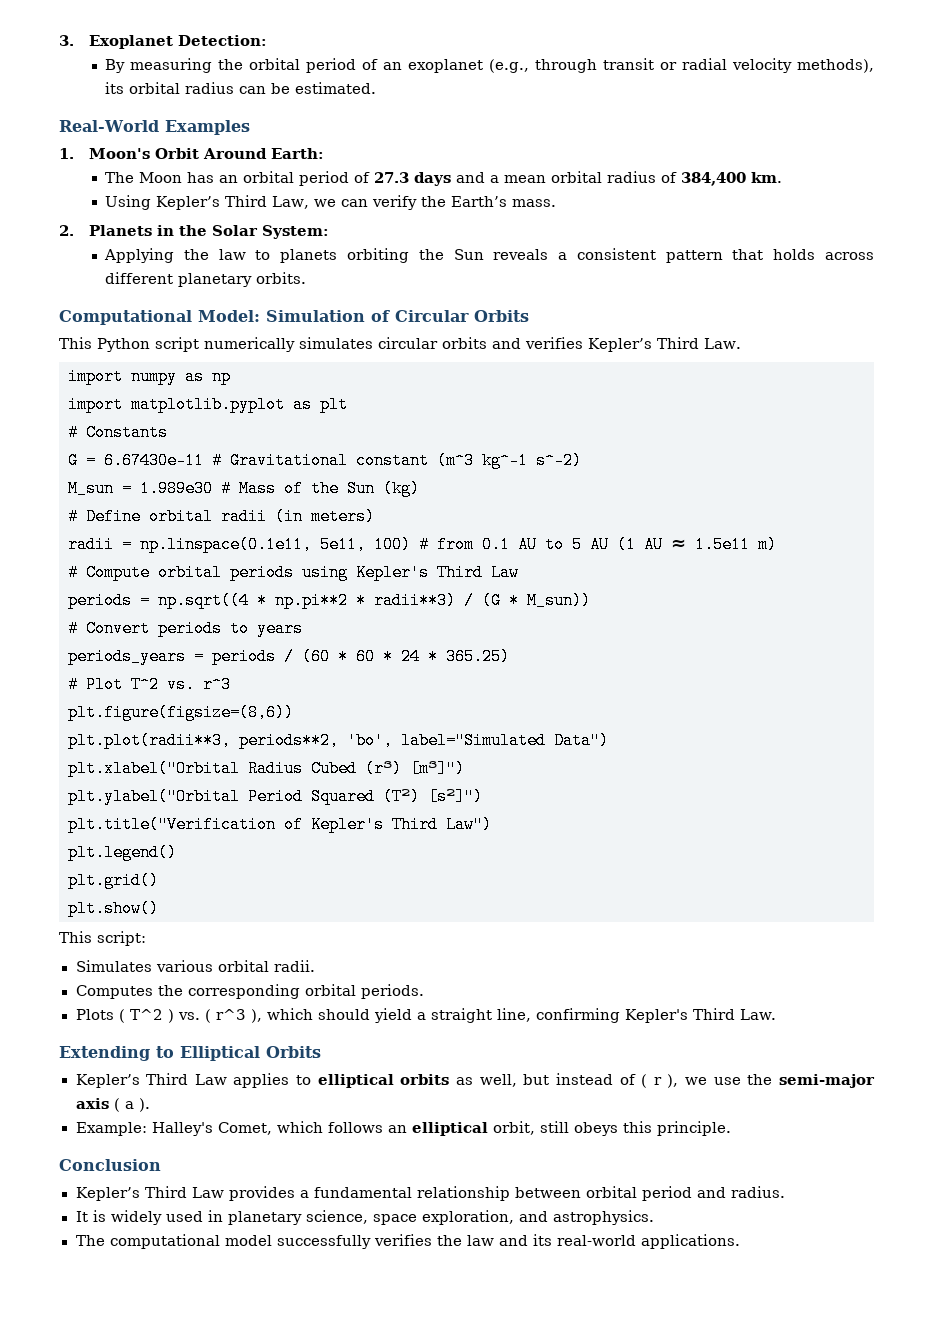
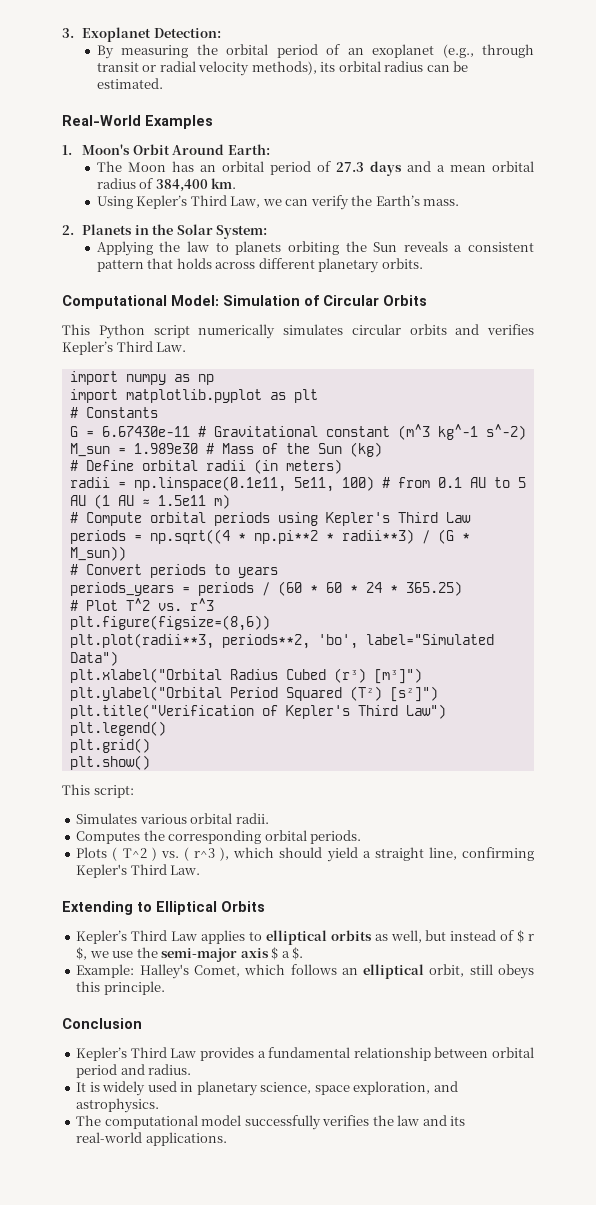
[641,1074,679,1088] ( r ), -> [517,930,534,943] [76,947,88,960] $ r $,
[113,1098,150,1112] ( a ). -> [271,947,304,960] $ a $.

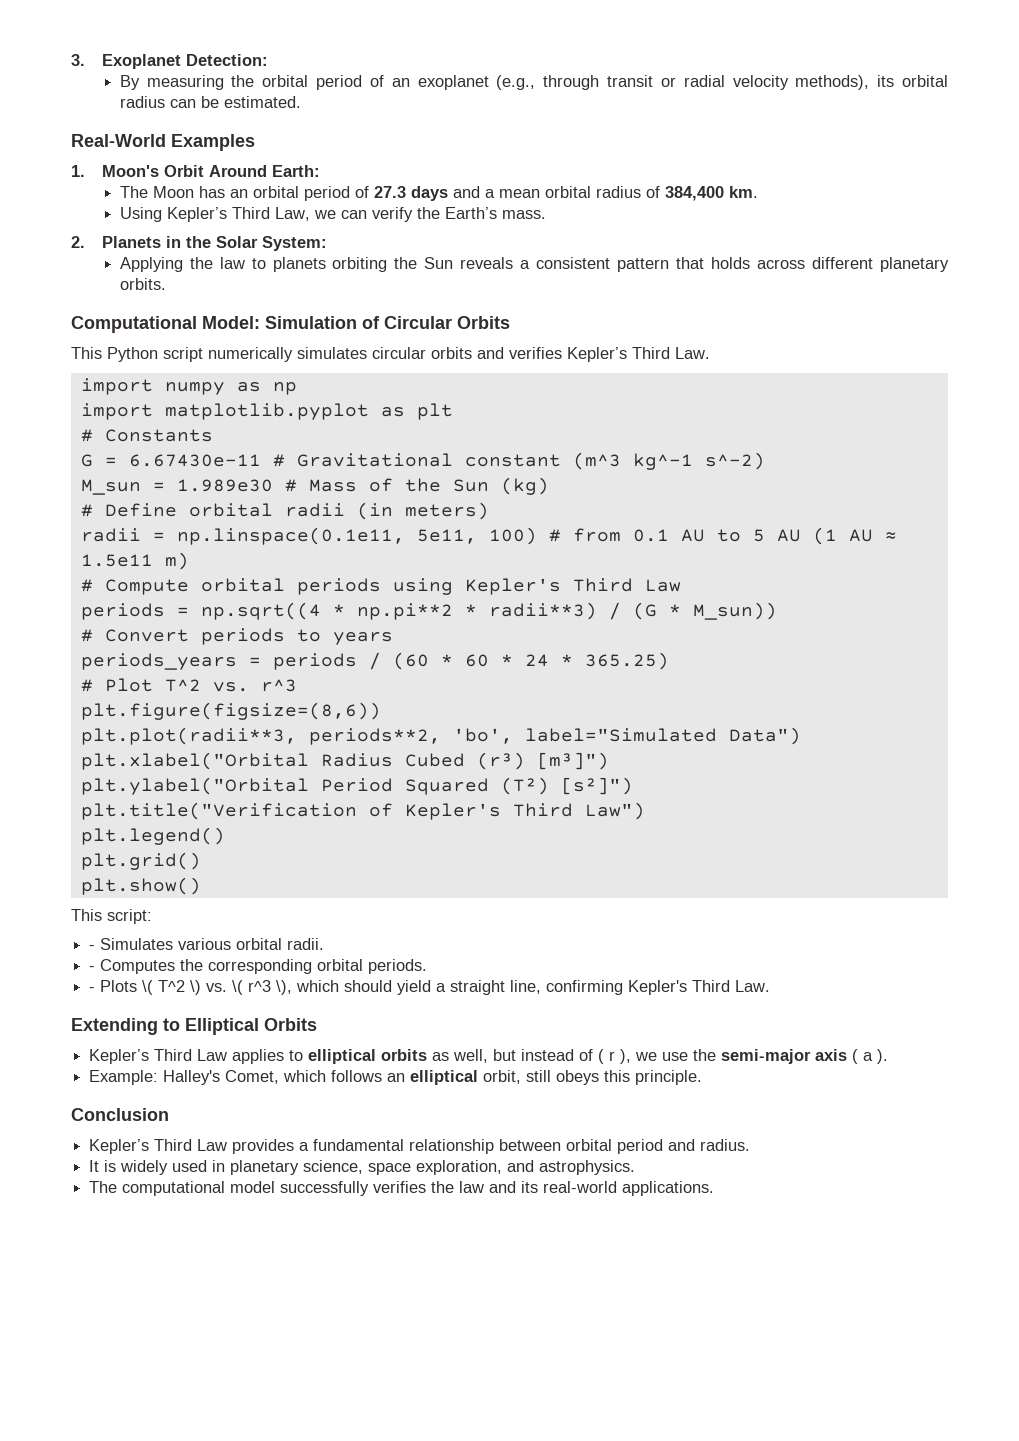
(134, 791) none -> [89,945,96,950] -
(269, 818) none -> [89,966,96,971] -
[76,847,230,861] Plots ( T^2 ) vs. ( r^3 ), -> [89,980,293,995] - Plots \( T^2 \) vs. \( r^3 \),
[517,930,534,943] [76,947,88,960] $ r $, -> [598,1049,632,1064] ( r ),
[271,947,304,960] $ a $. -> [852,1049,889,1064] ( a ).

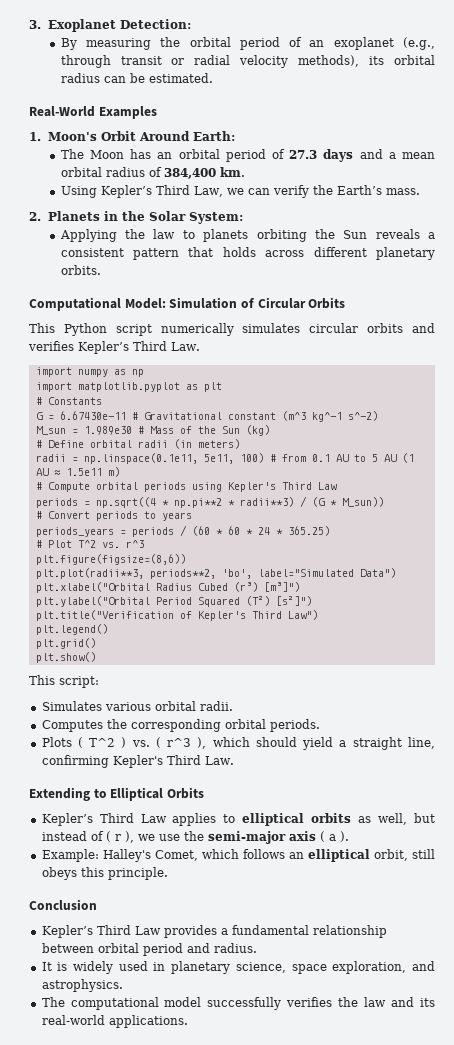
[89,945,96,950] - -> (99, 682) none
[89,966,96,971] - -> (233, 706) none
[89,980,293,995] - Plots \( T^2 \) vs. \( r^3 \), -> [41,737,207,749] Plots ( T^2 ) vs. ( r^3 ),

